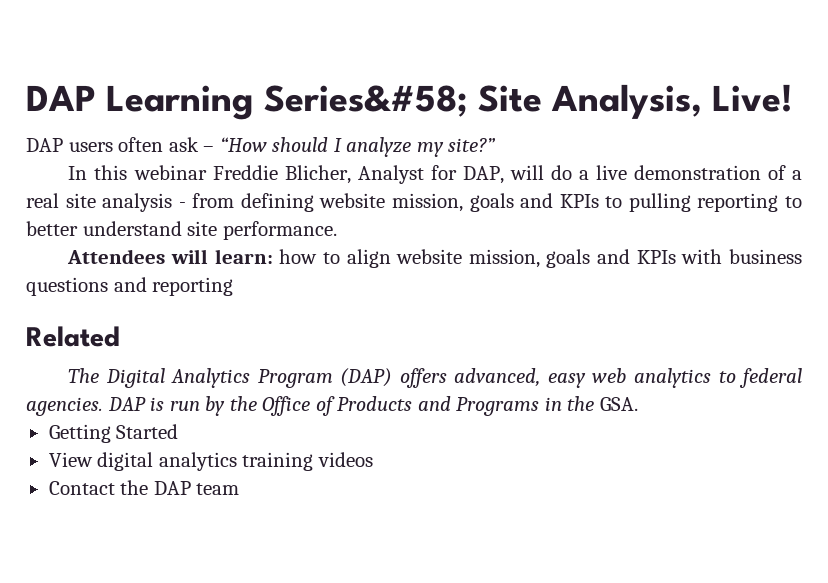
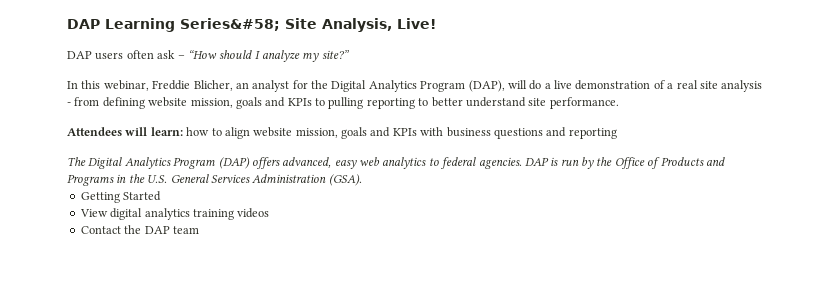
[133,165,207,180] webinar -> [103,80,149,91] webinar,
[357,165,504,184] Analyst for DAP, -> [235,80,505,92] an analyst for the Digital Analytics Program (DAP),
[26,326,120,347] // Related -> (617, 133) none
[599,397,638,411] GSA. -> [147,174,362,186] U.S. General Services Administration (GSA).

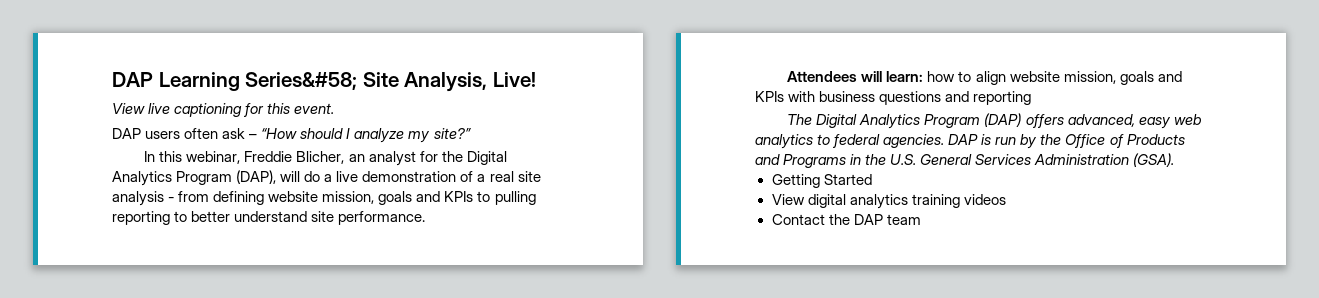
(436, 23) none -> [112,103,335,117] // View live captioning for this event.

